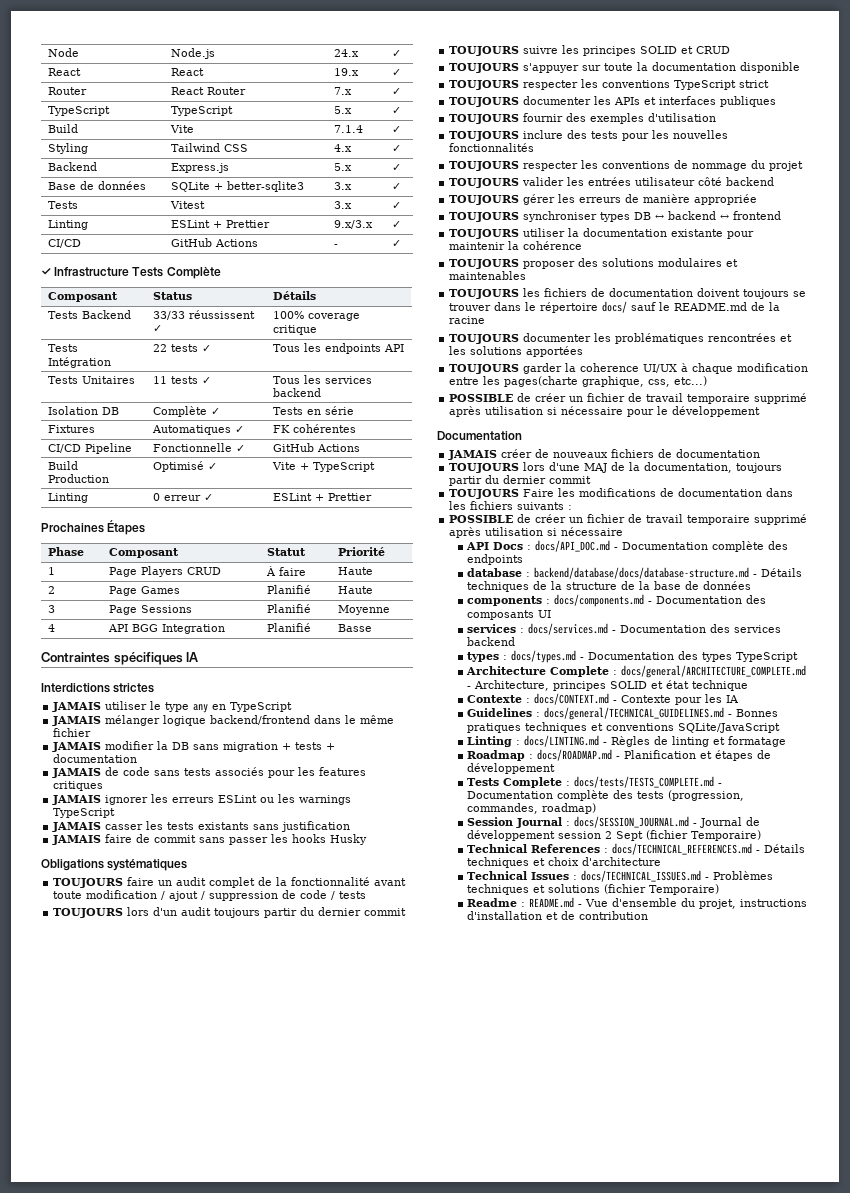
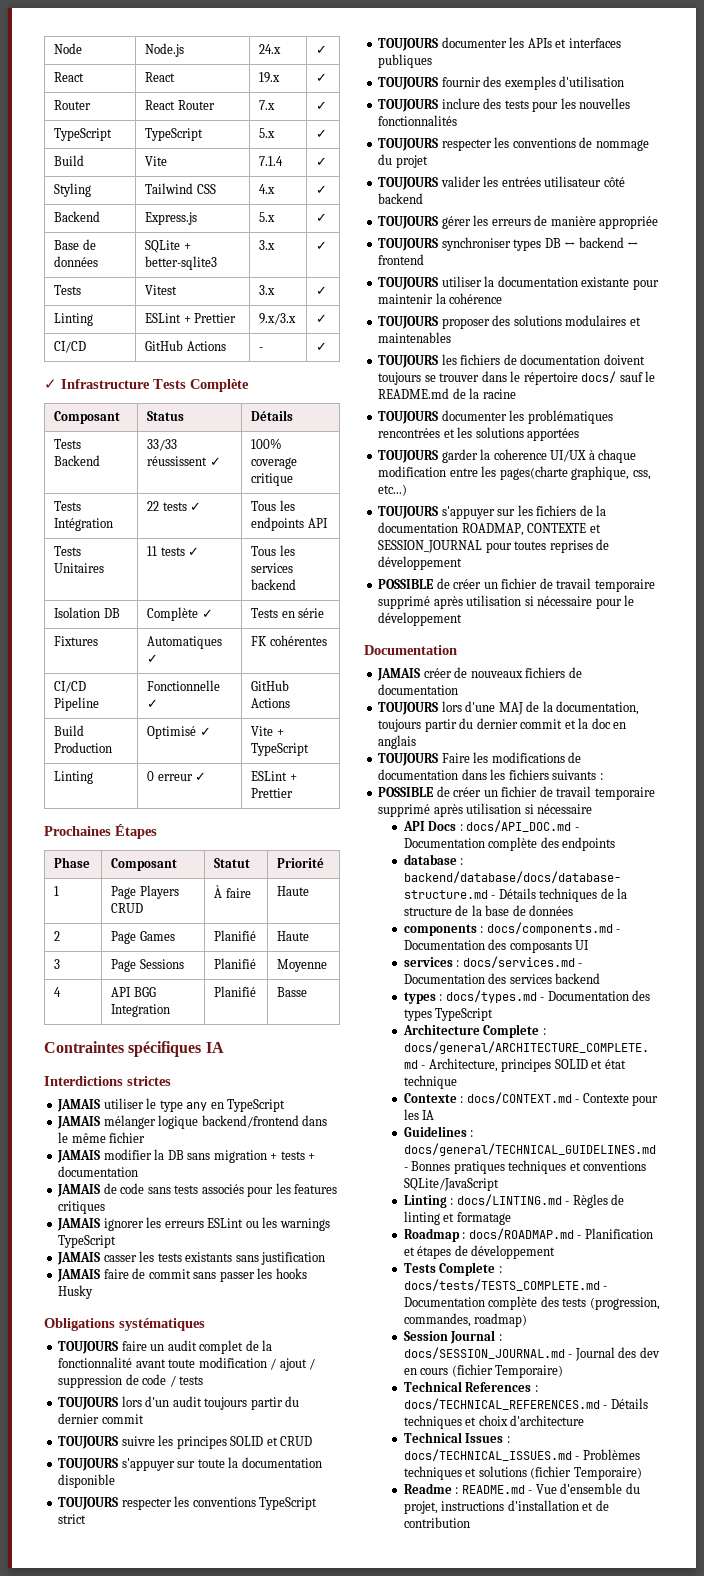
(708, 381) none -> [378,505,607,519] [378,522,601,536] [378,539,610,553] [378,556,463,570] // TOUJOURS s'appuyer sur les fichiers de la documentation ROADMAP, CONTEXTE et SESSION_JOURNAL pour toutes reprises de développement
(592, 480) none -> [564,718,627,729] [378,735,417,749] et la doc en anglais
[746,817,761,826] [467,830,644,841] de développement session 2 Sept -> [618,1347,660,1358] [403,1368,449,1375] des dev en cours

